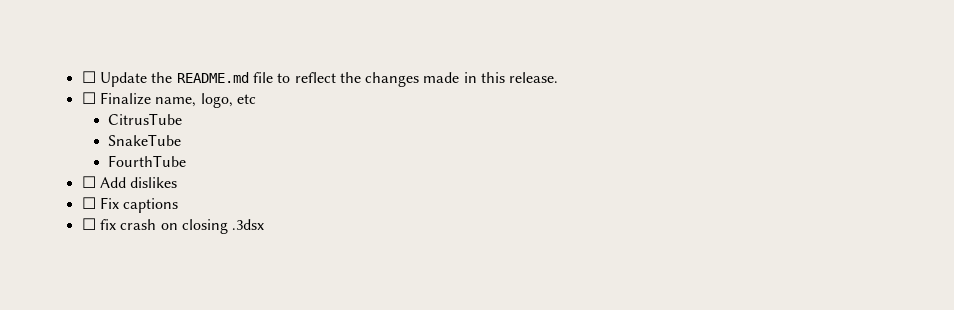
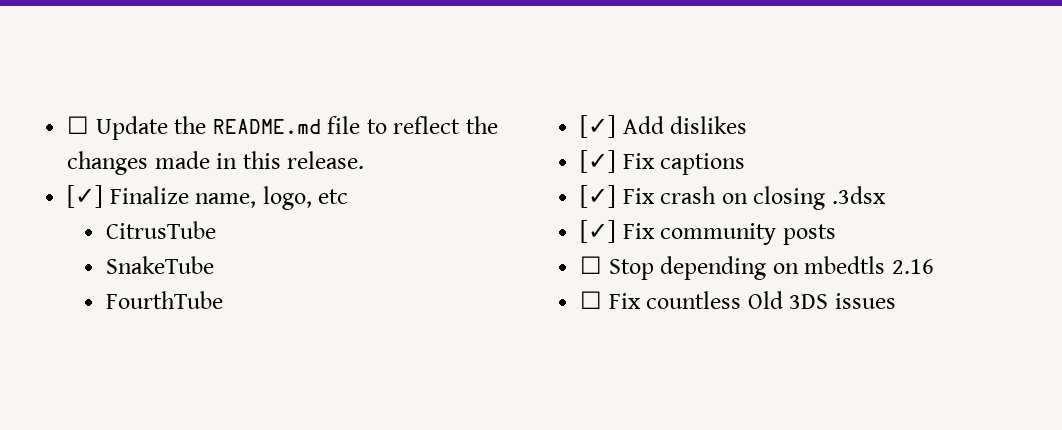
[81,92,96,104] ☐ -> [67,185,104,208] [✓]
[81,176,96,188] ☐ -> [580,115,617,138] [✓]
[81,197,96,209] ☐ -> [580,150,617,173] [✓]
[81,218,116,230] ☐ fix -> [580,185,655,208] [✓] Fix
(265, 224) none -> [580,220,836,245] [580,256,934,280] [580,291,896,309] // [✓] Fix community posts // ☐ Stop depending on mbedtls 2.16 // ☐ Fix countless Old 3DS issues

